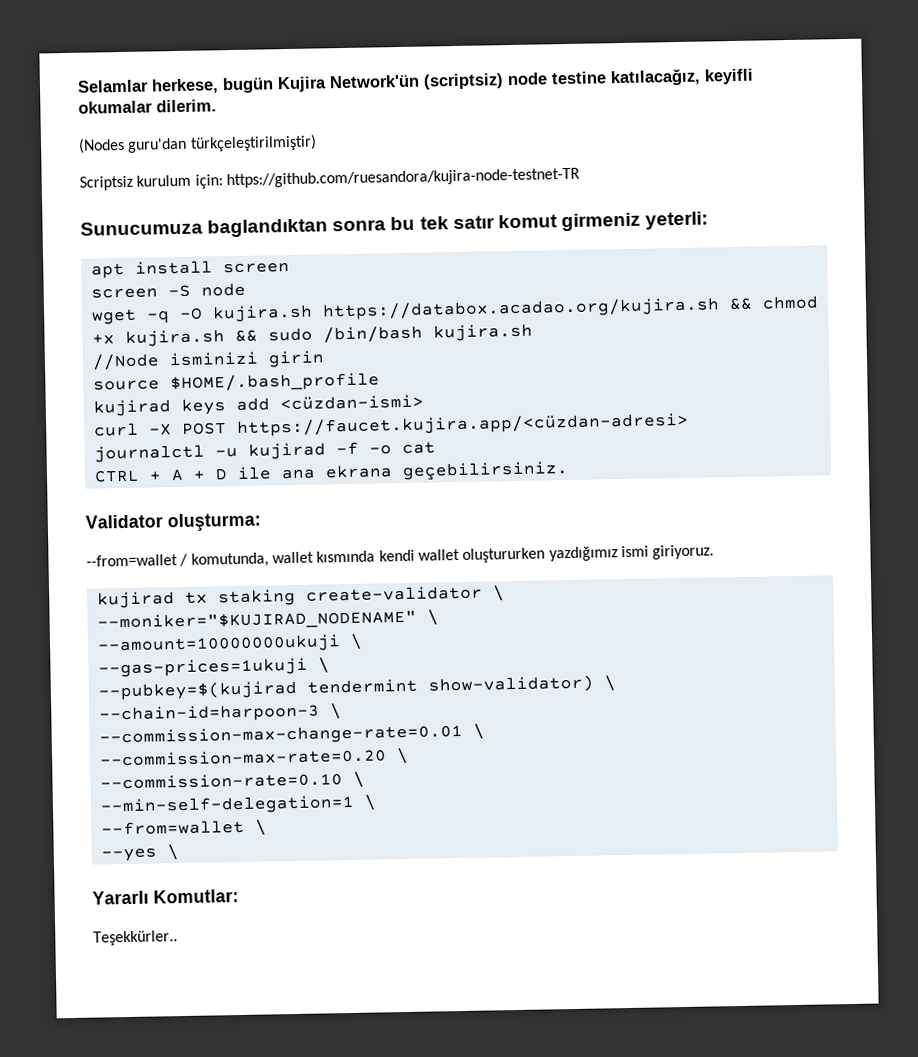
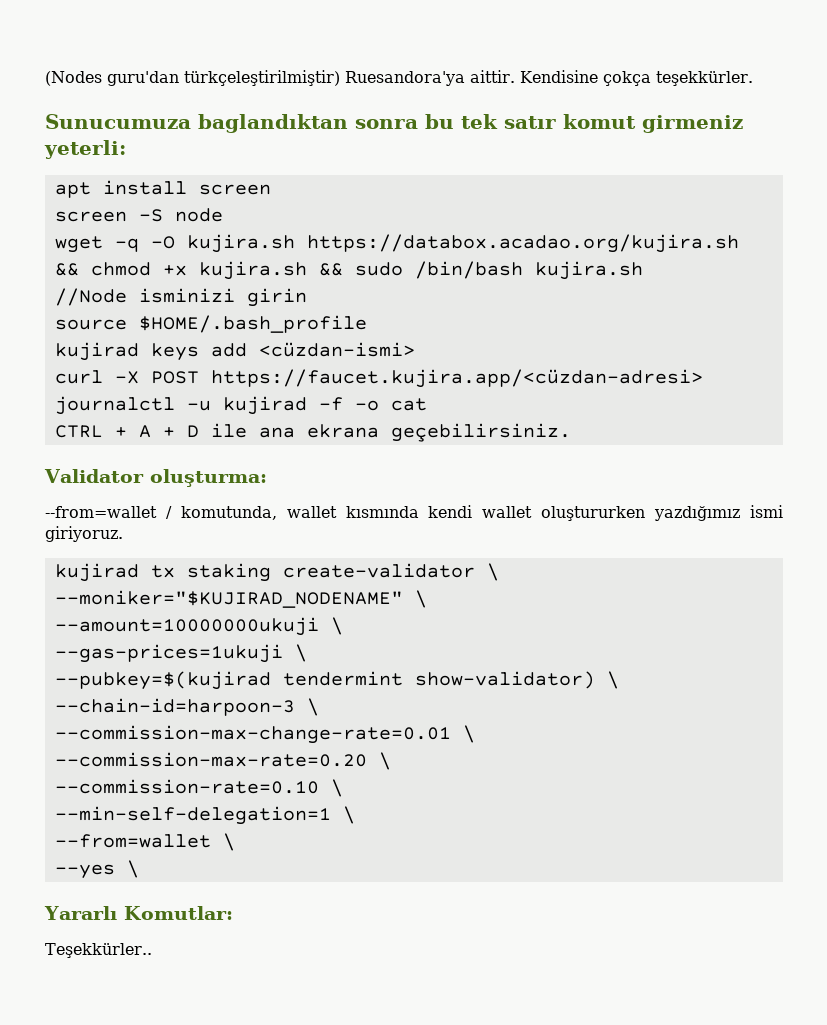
[77,68,754,95] [78,99,217,114] [78,134,317,154] [79,167,580,191] Selamlar herkese, bugün Kujira Network'ün (scriptsiz) node testine katılacağız, keyifli okumalar dilerim. // (Nodes guru'dan türkçeleştirilmiştir) // Scriptsiz kurulum için: https://github.com/ruesandora/kujira-node-testnet-TR -> [45,70,753,86] (Nodes guru'dan türkçeleştirilmiştir) Ruesandora'ya aittir. Kendisine çokça teşekkürler.

